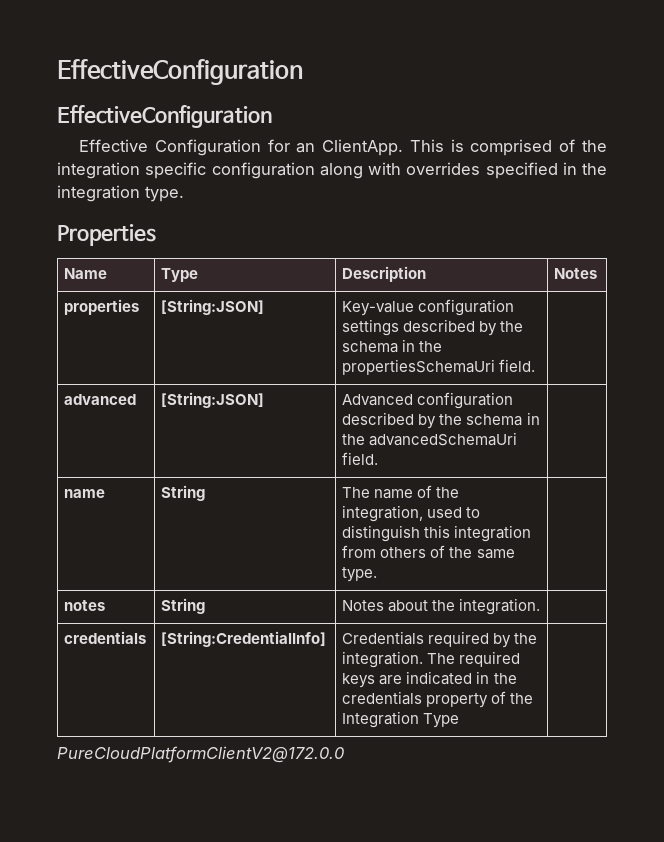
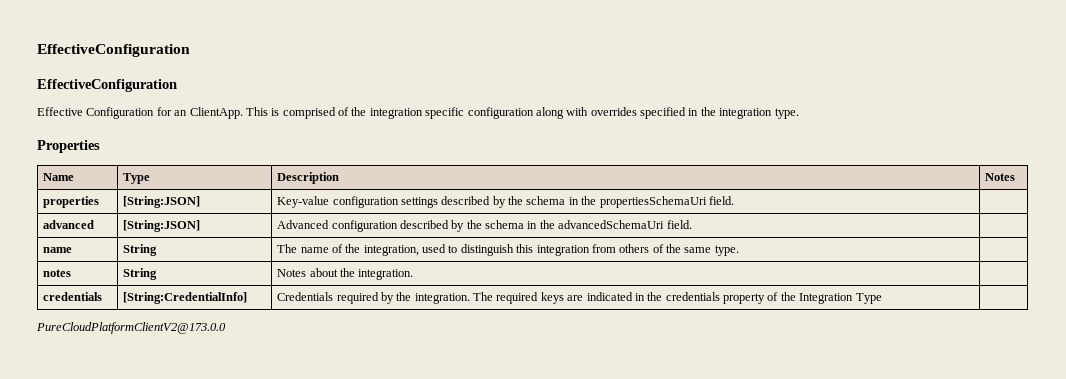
[57,746,345,763] PureCloudPlatformClientV2@172.0.0 -> [36,322,226,334] PureCloudPlatformClientV2@173.0.0

